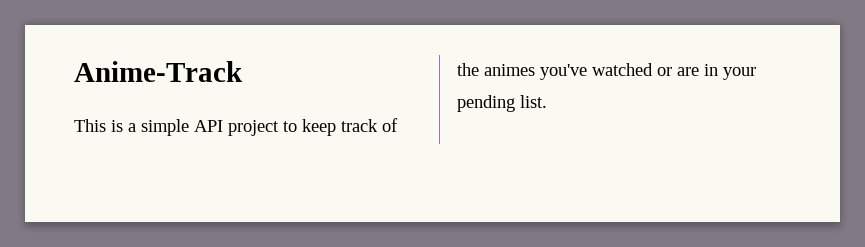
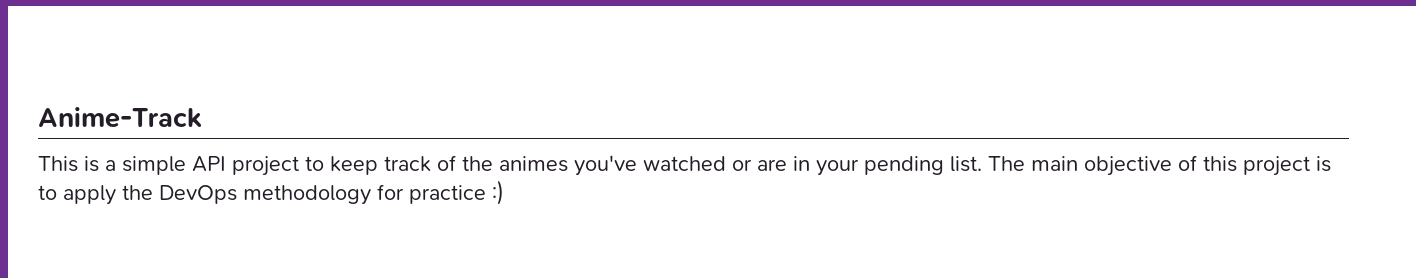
(547, 101) none -> [988,155,1331,176] [38,180,504,205] The main objective of this project is to apply the DevOps methodology for practice :)

